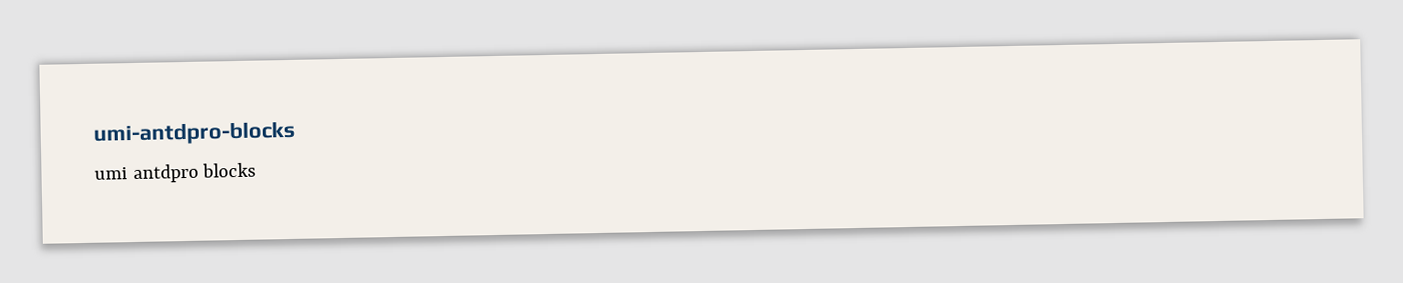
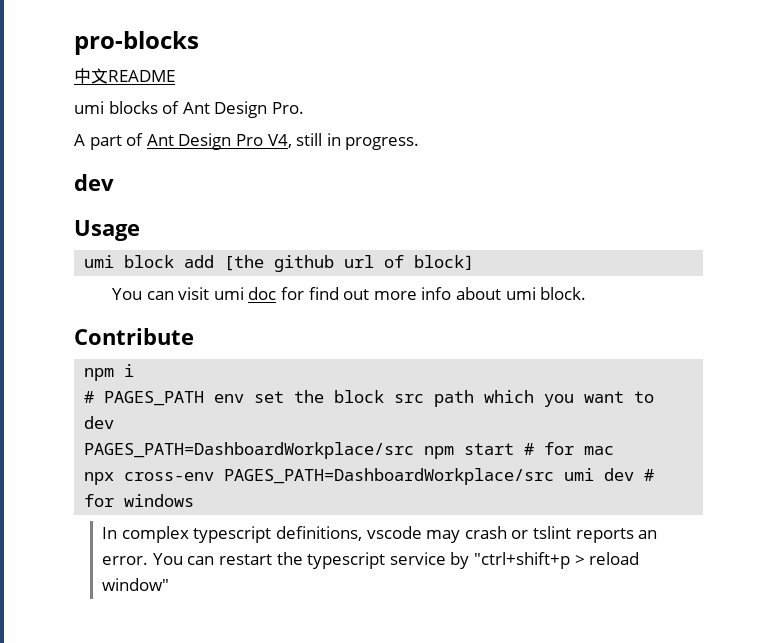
[93,120,295,146] [94,162,257,184] umi-antdpro-blocks // umi antdpro blocks -> [74,31,199,55] [74,68,175,84] [74,101,304,118] [74,133,420,150] [74,174,114,191] [74,220,140,241] [84,255,475,272] [112,287,587,300] [74,328,194,345] [84,364,135,381] [84,390,655,407] [84,416,115,429] [84,442,615,459] [84,468,655,485] [84,494,195,507] [102,526,658,543] [102,552,640,569] [102,578,170,591] pro-blocks // 中文README // umi blocks of Ant Design Pro. // A part of Ant Design Pro V4, still in progress. // dev // Usage // umi block add [the github url of block] // You can visit umi doc for find out more info about umi block. // Contribute // npm i // # PAGES_PATH env set the block src path which you want to dev // PAGES_PATH=DashboardWorkplace/src npm start # for mac // npx cross-env PAGES_PATH=DashboardWorkplace/src umi dev # for windows // In complex typescript definitions, vscode may crash or tslint reports an error. You can restart the typescript service by "ctrl+shift+p > reload window"

